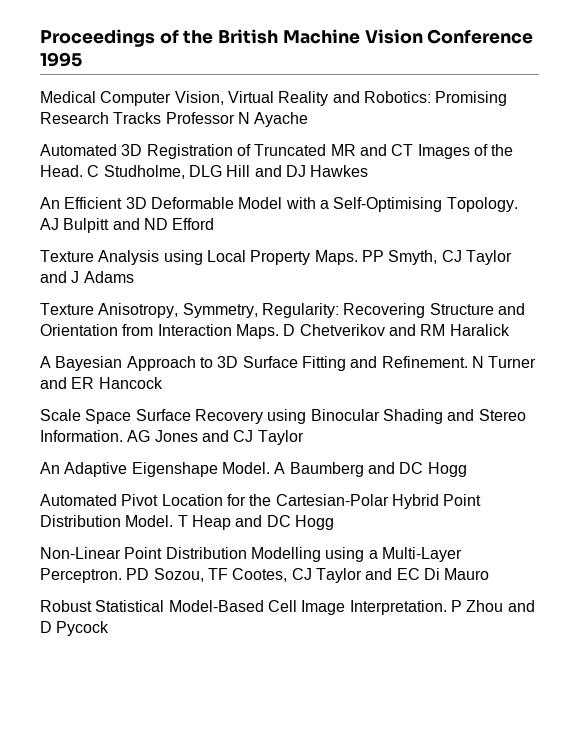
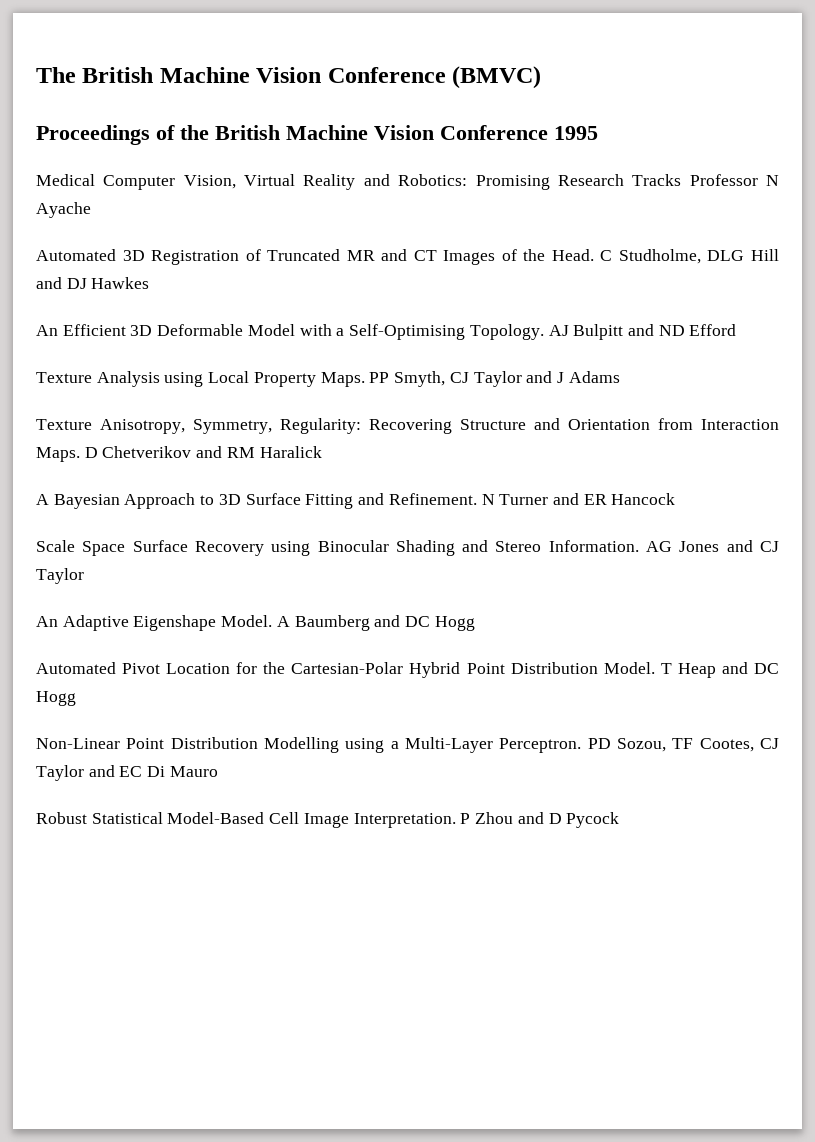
(40, 38) none -> [36,66,542,89] The British Machine Vision Conference (BMVC) //

